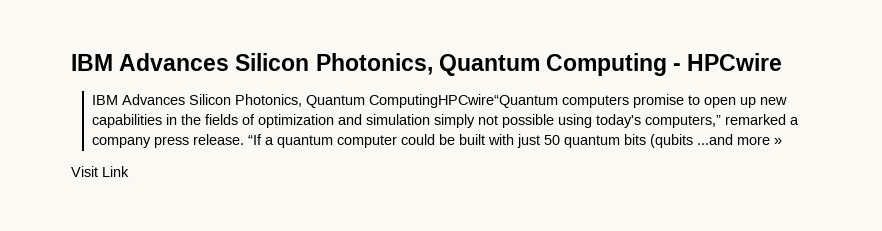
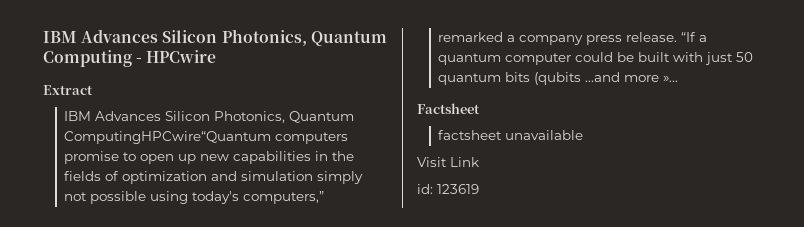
(783, 62) none -> [43,85,93,95] // Extract
[773,138,782,145] » -> [663,75,679,82] [417,103,480,114] [438,130,584,140] »... // Factsheet // factsheet unavailable
(129, 171) none -> [417,184,479,194] // id: 123619

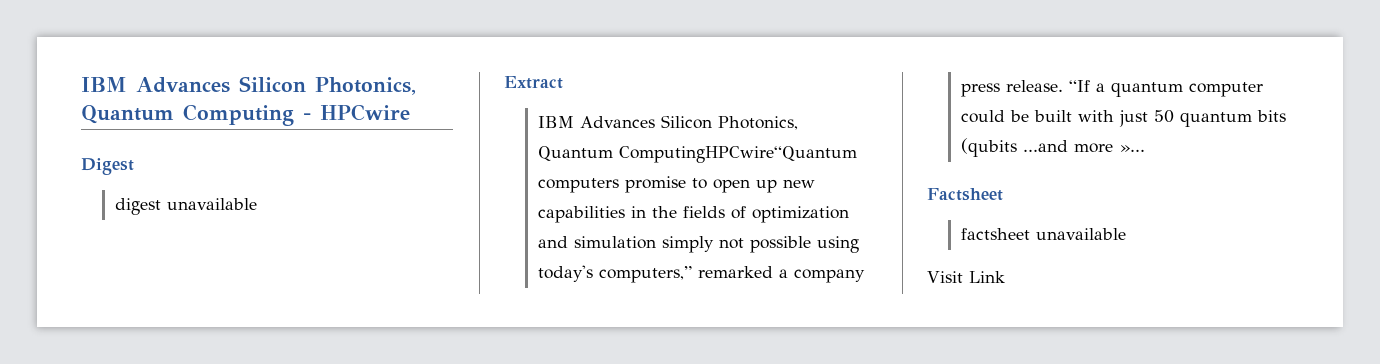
(217, 56) none -> [81,158,134,175] [114,198,257,215] // Digest // digest unavailable
[417,184,479,194] // id: 123619 -> (1005, 277) none

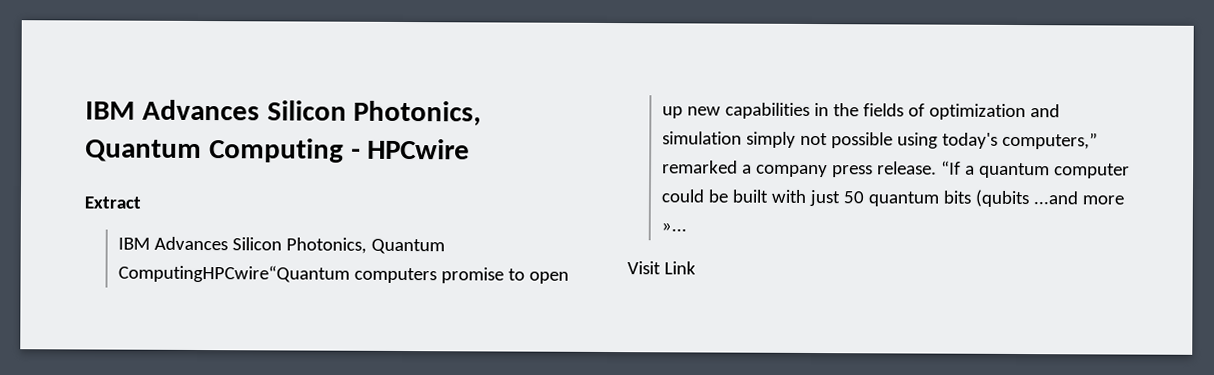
[81,158,134,175] [114,198,257,215] // Digest // digest unavailable -> (471, 149) none
[927,188,1003,201] [960,228,1126,240] // Factsheet // factsheet unavailable -> (687, 227) none

